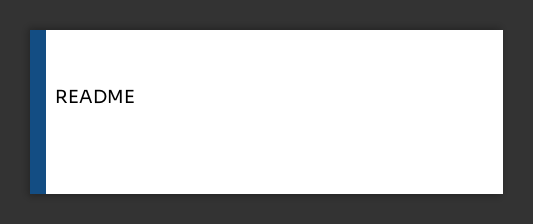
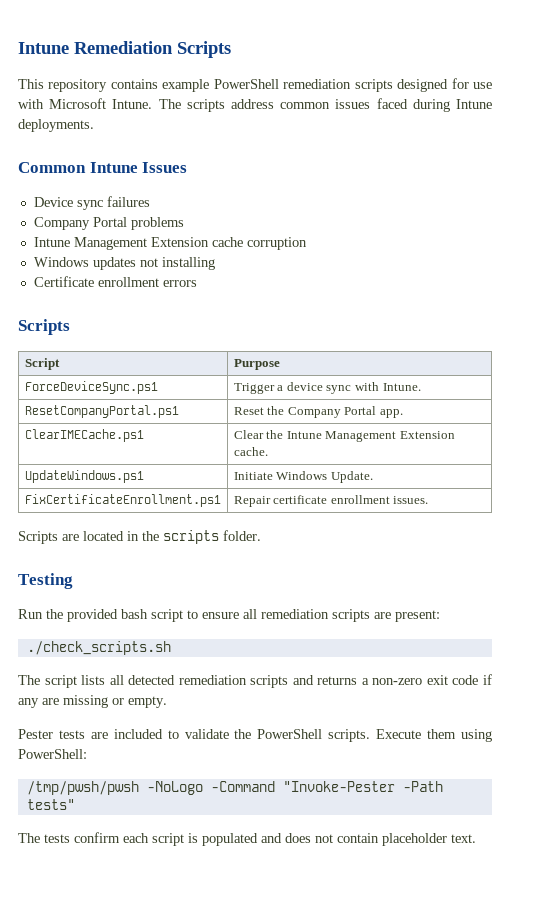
[55,89,135,104] README -> [18,41,231,58] [18,78,493,92] [18,98,492,112] [18,119,94,132] [18,162,188,173] [33,196,150,210] [33,217,184,230] [33,237,307,250] [33,257,215,270] [33,276,197,287] [18,319,70,335] [24,358,60,370] [233,359,280,370] [24,381,158,394] [233,382,421,394] [24,405,179,418] [233,406,403,418] [24,429,144,442] [233,430,455,442] [233,447,268,456] [24,470,144,483] [233,471,373,483] [24,494,221,507] [233,495,429,507] [18,530,261,544] [18,573,73,589] [18,609,440,622] [26,641,171,655] [18,674,493,688] [18,695,167,708] [18,729,493,742] [18,749,87,759] [26,781,443,795] [26,799,75,810] [18,832,476,846] Intune Remediation Scripts // This repository contains example PowerShell remediation scripts designed for use with Microsoft Intune. The scripts address common issues faced during Intune deployments. // Common Intune Issues // Device sync failures // Company Portal problems // Intune Management Extension cache corruption // Windows updates not installing // Certificate enrollment errors // Scripts // Script | Purpose // ForceDeviceSync.ps1 | Trigger a device sync with Intune. // ResetCompanyPortal.ps1 | Reset the Company Portal app. // ClearIMECache.ps1 | Clear the Intune Management Extension cache. // UpdateWindows.ps1 | Initiate Windows Update. // FixCertificateEnrollment.ps1 | Repair certificate enrollment issues. // Scripts are located in the scripts folder. // Testing // Run the provided bash script to ensure all remediation scripts are present: // ./check_scripts.sh // The script lists all detected remediation scripts and returns a non-zero exit code if any are missing or empty. // Pester tests are included to validate the PowerShell scripts. Execute them using PowerShell: // /tmp/pwsh/pwsh -NoLogo -Command "Invoke-Pester -Path tests" // The tests confirm each script is populated and does not contain placeholder text.

